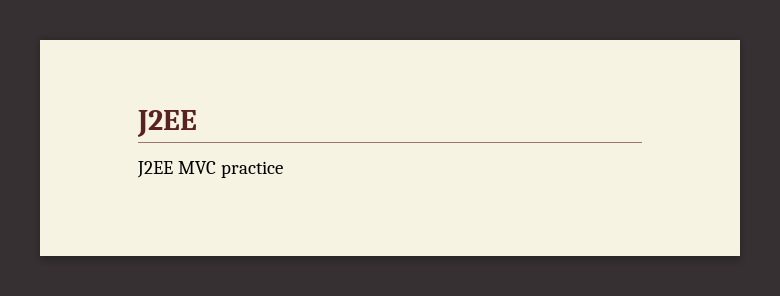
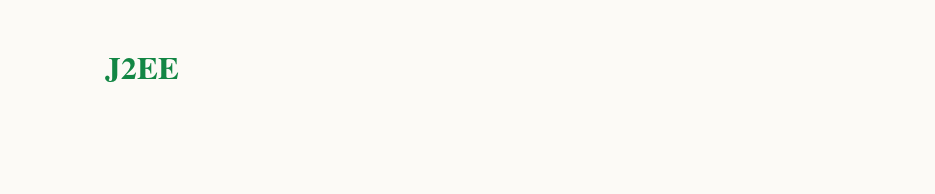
[137,110,197,137] [137,161,284,178] J2EE // J2EE MVC practice -> [105,58,179,83] J2EE

